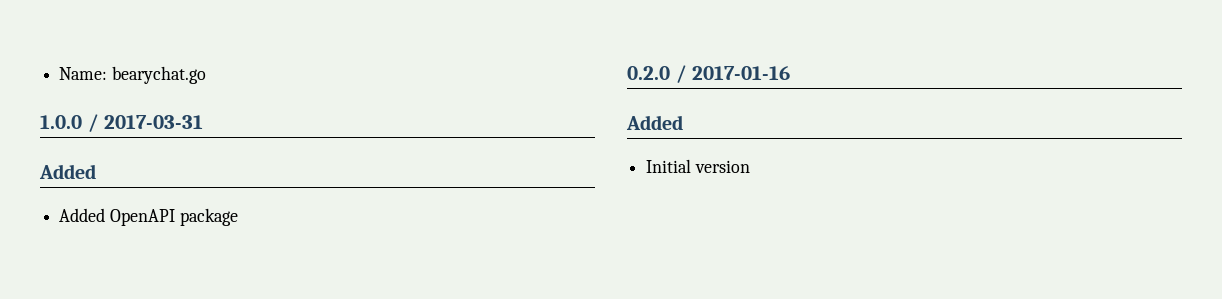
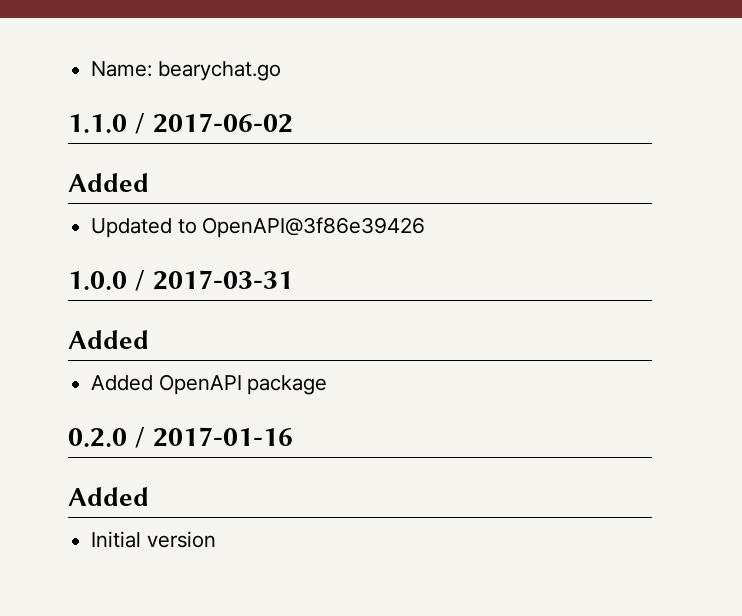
(206, 75) none -> [68,113,293,134] [68,173,149,192] [91,217,426,238] // 1.1.0 / 2017-06-02 // Added // Updated to OpenAPI@3f86e39426

